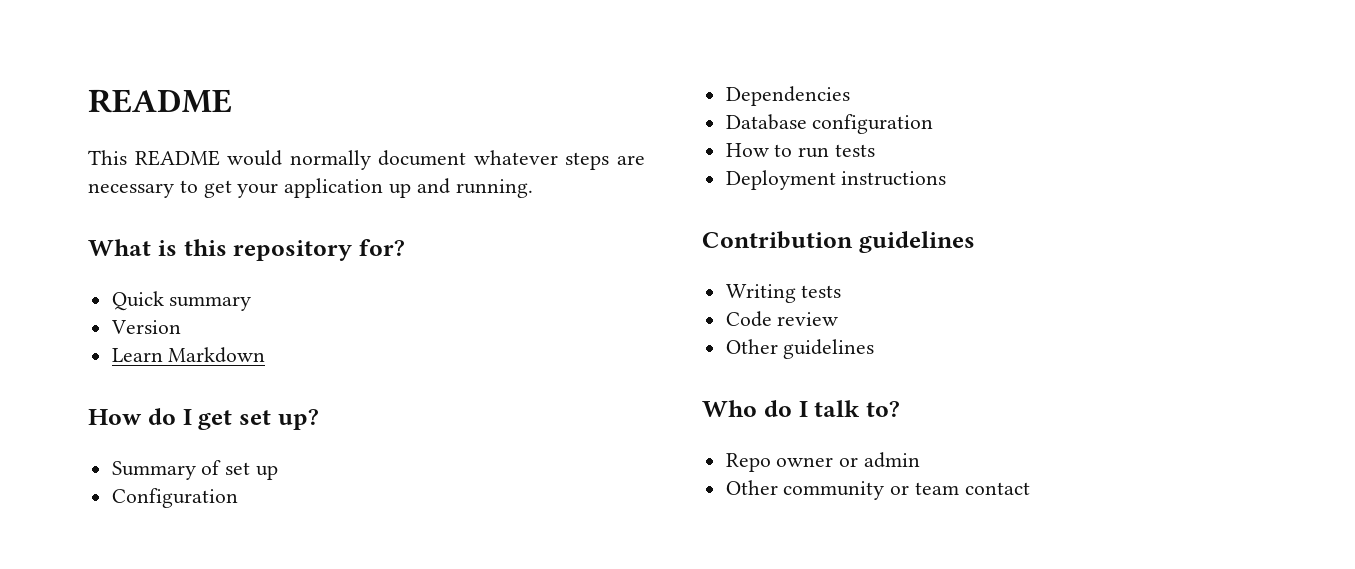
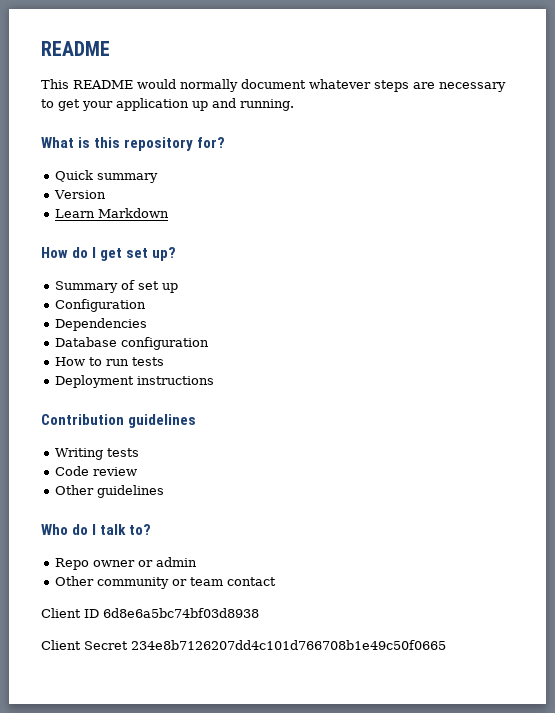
(1030, 488) none -> [41,608,259,618] [41,640,446,650] // Client ID 6d8e6a5bc74bf03d8938 // Client Secret 234e8b7126207dd4c101d766708b1e49c50f0665

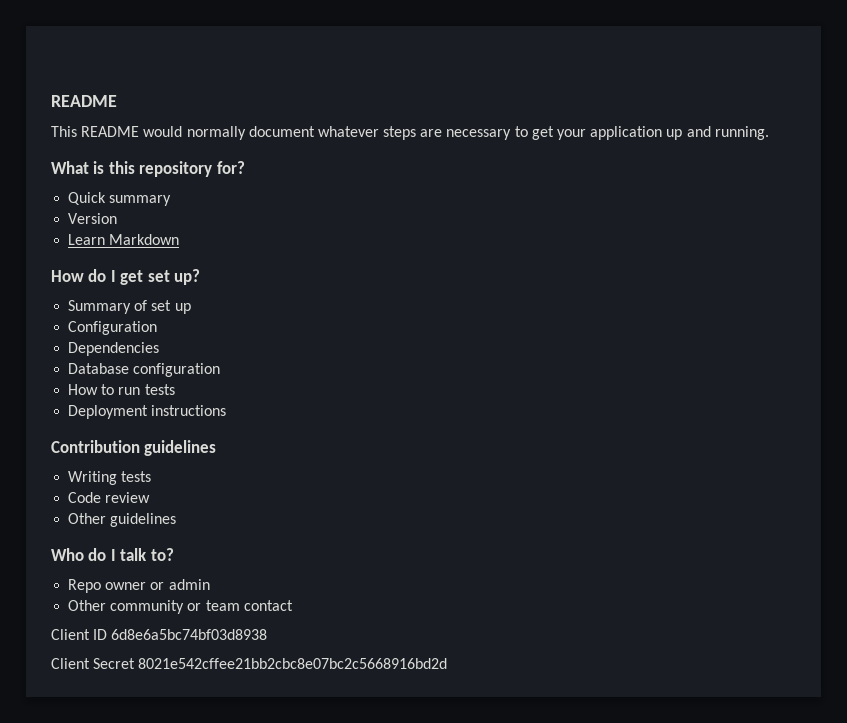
[131,640,446,650] 234e8b7126207dd4c101d766708b1e49c50f0665 -> [138,658,448,669] 8021e542cffee21bb2cbc8e07bc2c5668916bd2d

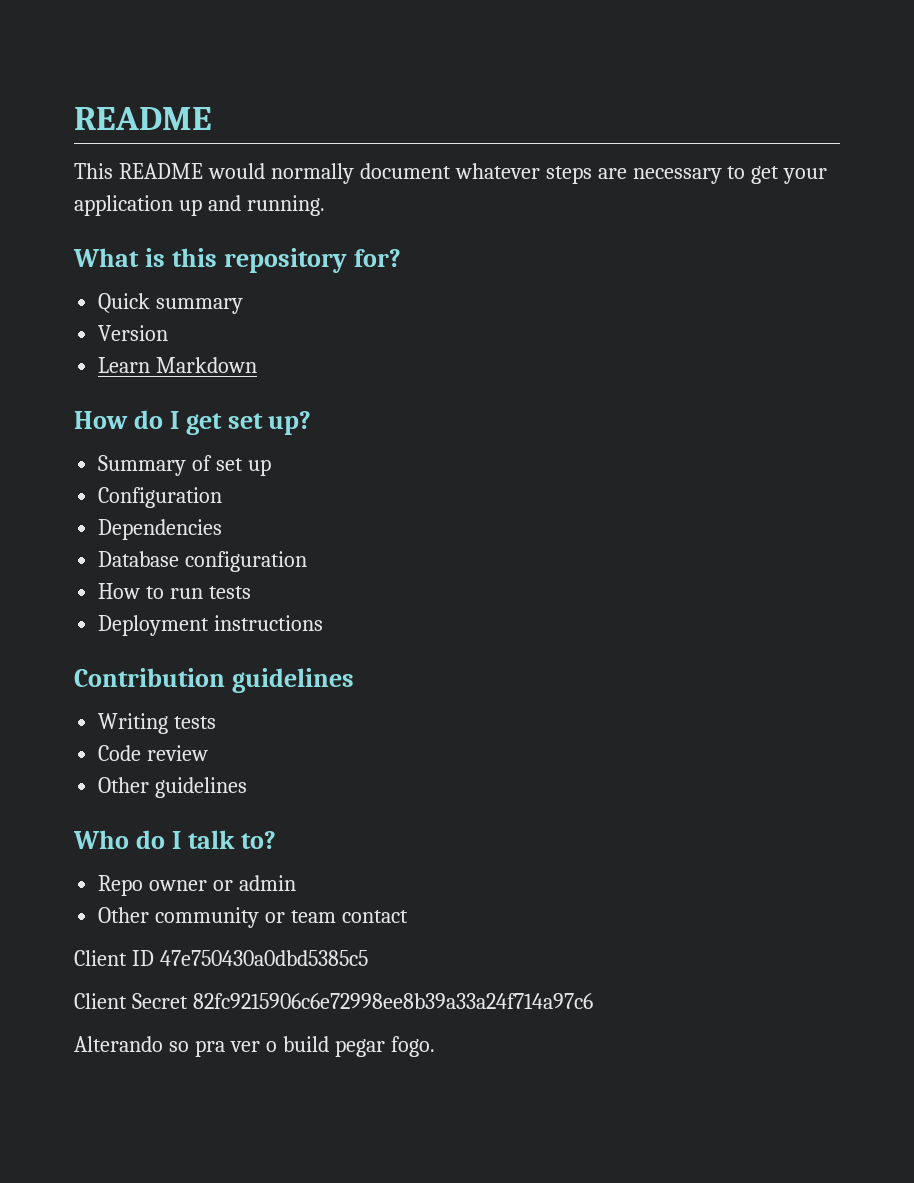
[111,629,268,640] 6d8e6a5bc74bf03d8938 -> [159,950,368,966] 47e750430a0dbd5385c5
[138,658,448,669] 8021e542cffee21bb2cbc8e07bc2c5668916bd2d -> [192,993,593,1009] [74,1036,435,1057] 82fc9215906c6e72998ee8b39a33a24f714a97c6 // Alterando so pra ver o build pegar fogo.

